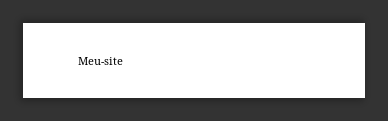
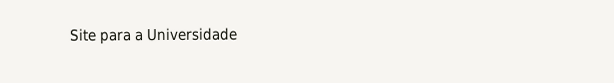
[78,57,123,65] Meu-site -> [69,27,238,45] Site para a Universidade

